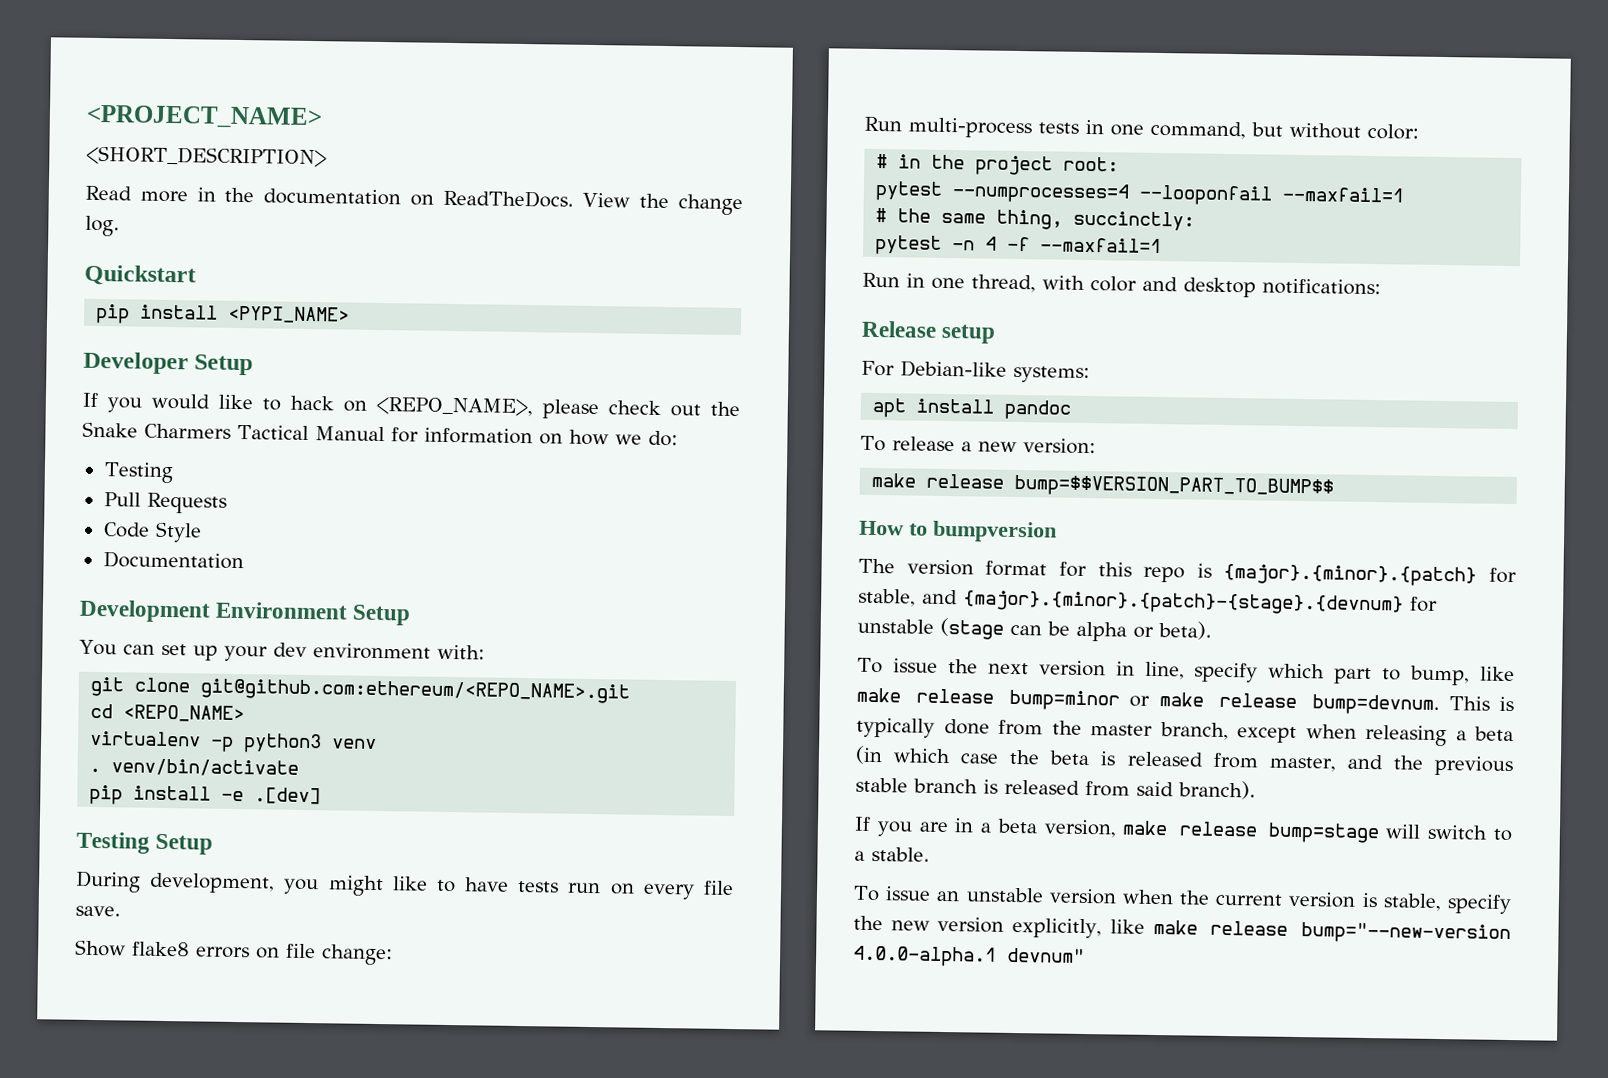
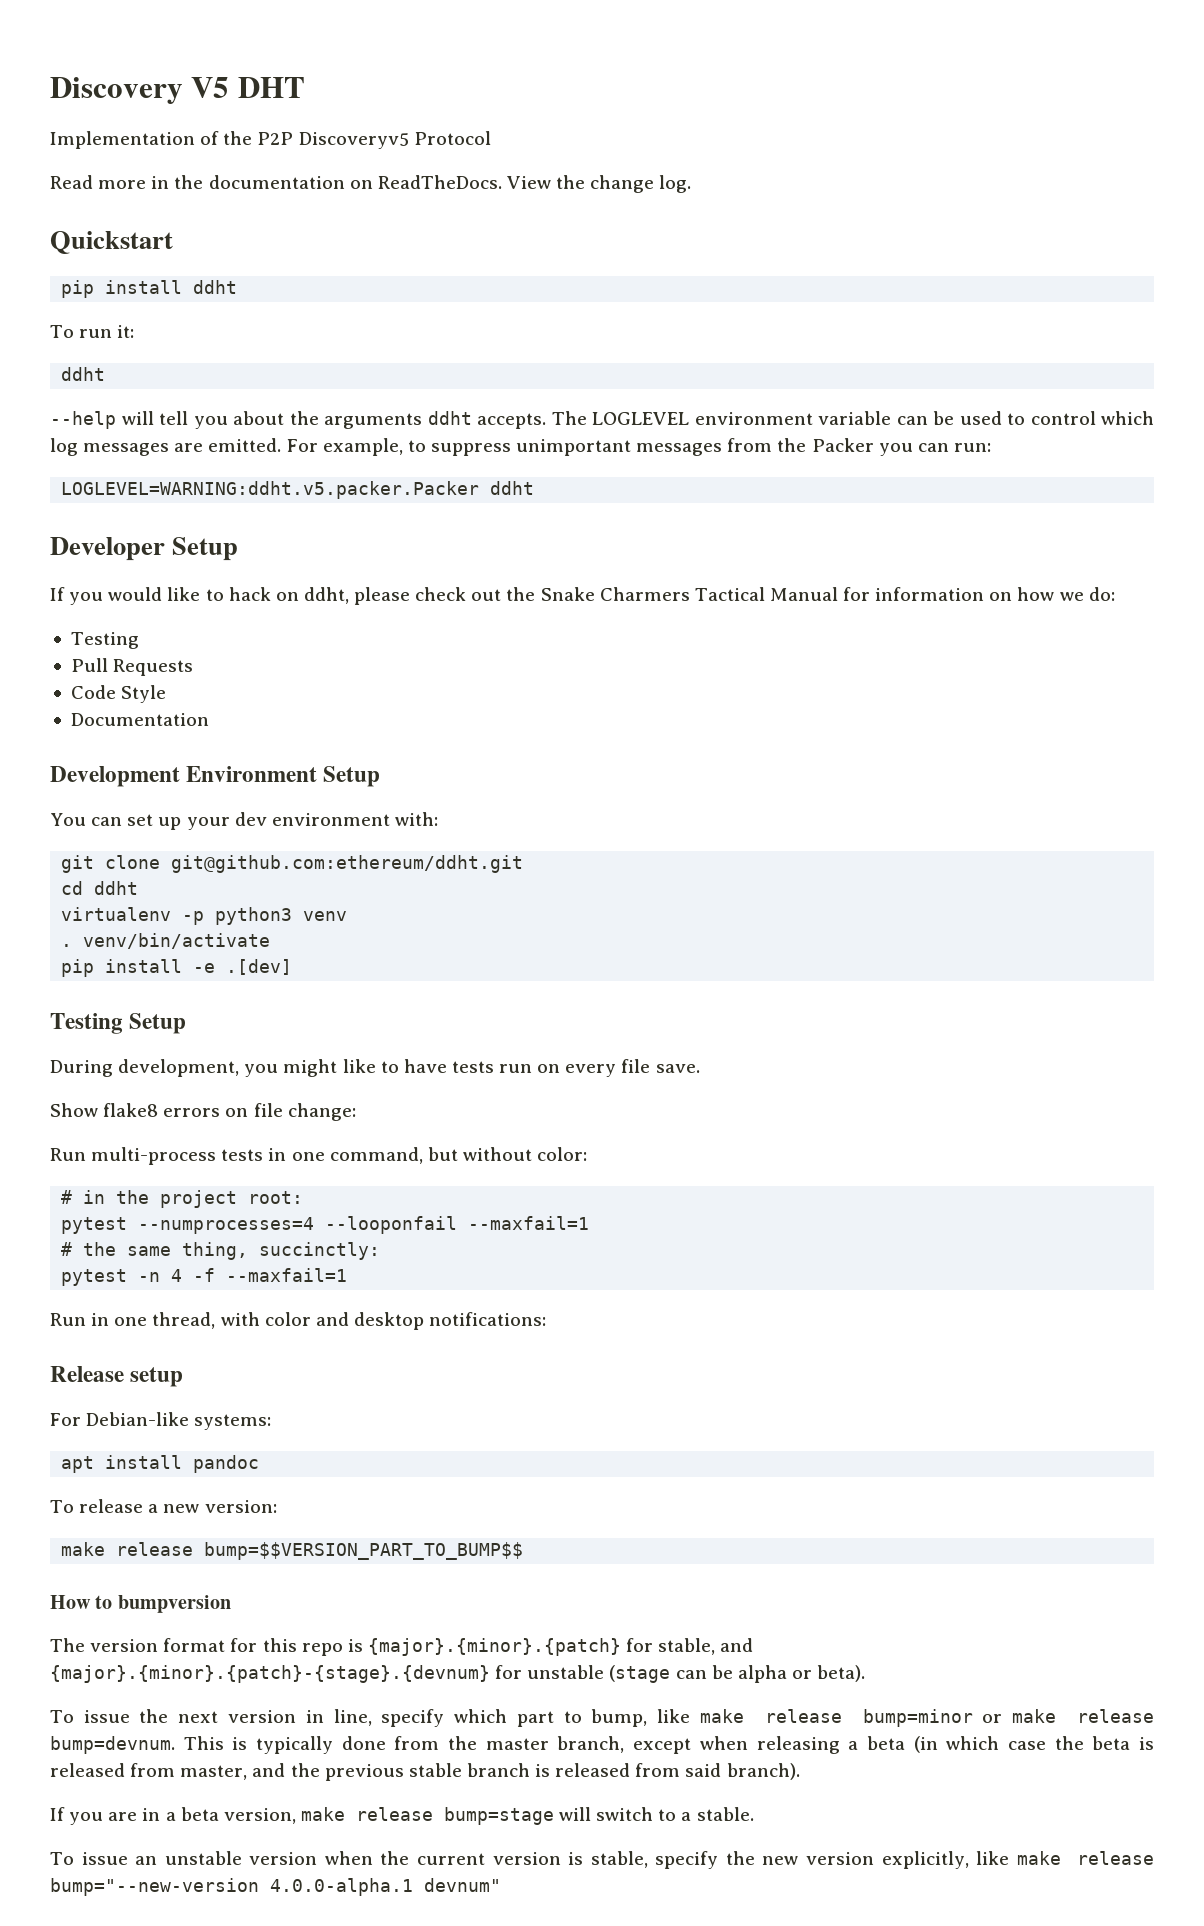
[86,104,323,130] [86,145,327,168] <PROJECT_NAME> // <SHORT_DESCRIPTION> -> [50,77,305,104] [50,131,491,149] Discovery V5 DHT // Implementation of the P2P Discoveryv5 Protocol
[228,305,351,324] <PYPI_NAME> -> [193,280,238,294] [50,325,135,338] [61,367,106,381] [50,411,1154,429] [50,438,991,456] [61,481,535,499] ddht // To run it: // ddht // --help will tell you about the arguments ddht accepts. The LOGLEVEL environment variable can be used to control which log messages are emitted. For example, to suppress unimportant messages from the Packer you can run: // LOGLEVEL=WARNING:ddht.v5.packer.Packer ddht
[376,396,533,417] <REPO_NAME>, -> [303,587,349,604] ddht,
[200,678,631,704] git@github.com:ethereum/<REPO_NAME>.git -> [171,855,524,873] git@github.com:ethereum/ddht.git
[123,704,246,723] <REPO_NAME> -> [94,881,139,895] ddht

